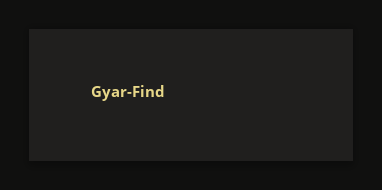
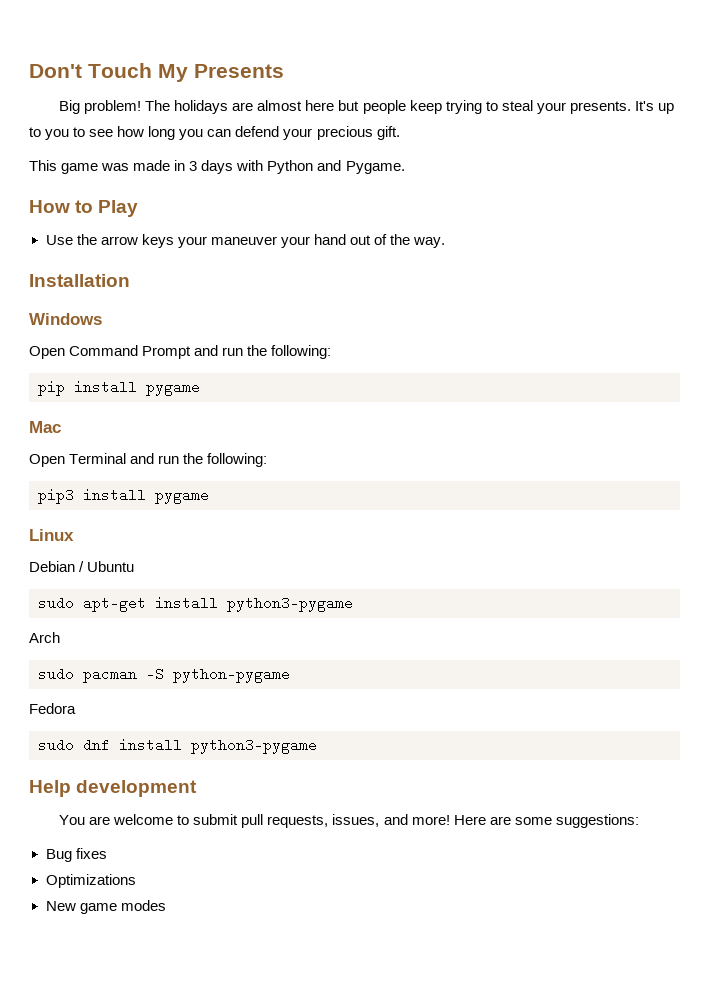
[91,85,165,101] Gyar-Find -> [29,63,284,82] [59,100,674,114] [29,126,400,140] [29,160,405,174] [29,200,139,217] [45,234,446,248] [29,274,130,287] [29,313,102,325] [29,345,332,359] [38,380,200,396] [29,421,61,433] [29,453,268,467] [38,488,209,504] [29,529,74,541] [29,561,135,572] [38,596,353,612] [29,632,60,643] [38,667,290,683] [29,703,76,714] [38,738,317,754] [29,780,198,797] [59,814,639,828] [45,848,107,862] [45,874,136,888] [45,900,166,914] Don't Touch My Presents // Big problem! The holidays are almost here but people keep trying to steal your presents. It's up to you to see how long you can defend your precious gift. // This game was made in 3 days with Python and Pygame. // How to Play // Use the arrow keys your maneuver your hand out of the way. // Installation // Windows // Open Command Prompt and run the following: // pip install pygame // Mac // Open Terminal and run the following: // pip3 install pygame // Linux // Debian / Ubuntu // sudo apt-get install python3-pygame // Arch // sudo pacman -S python-pygame // Fedora // sudo dnf install python3-pygame // Help development // You are welcome to submit pull requests, issues, and more! Here are some suggestions: // Bug fixes // Optimizations // New game modes

